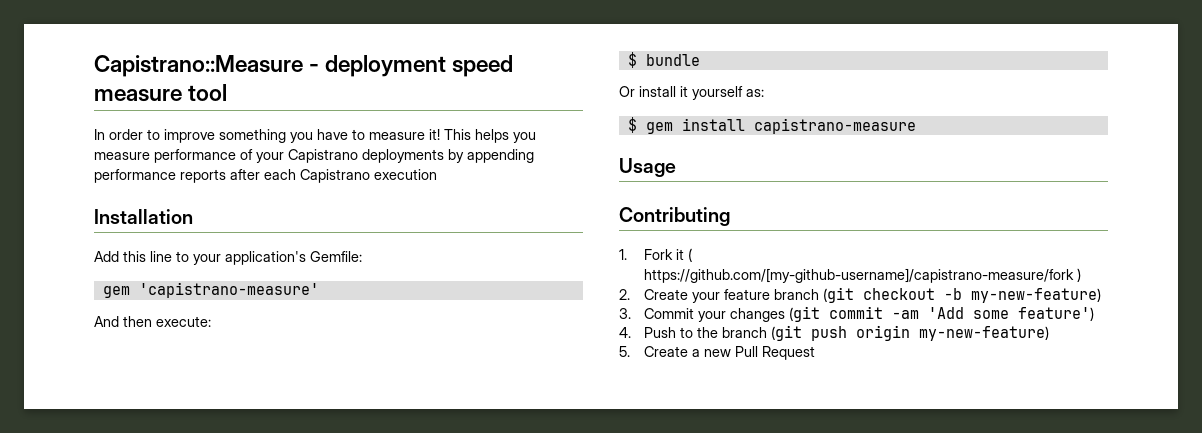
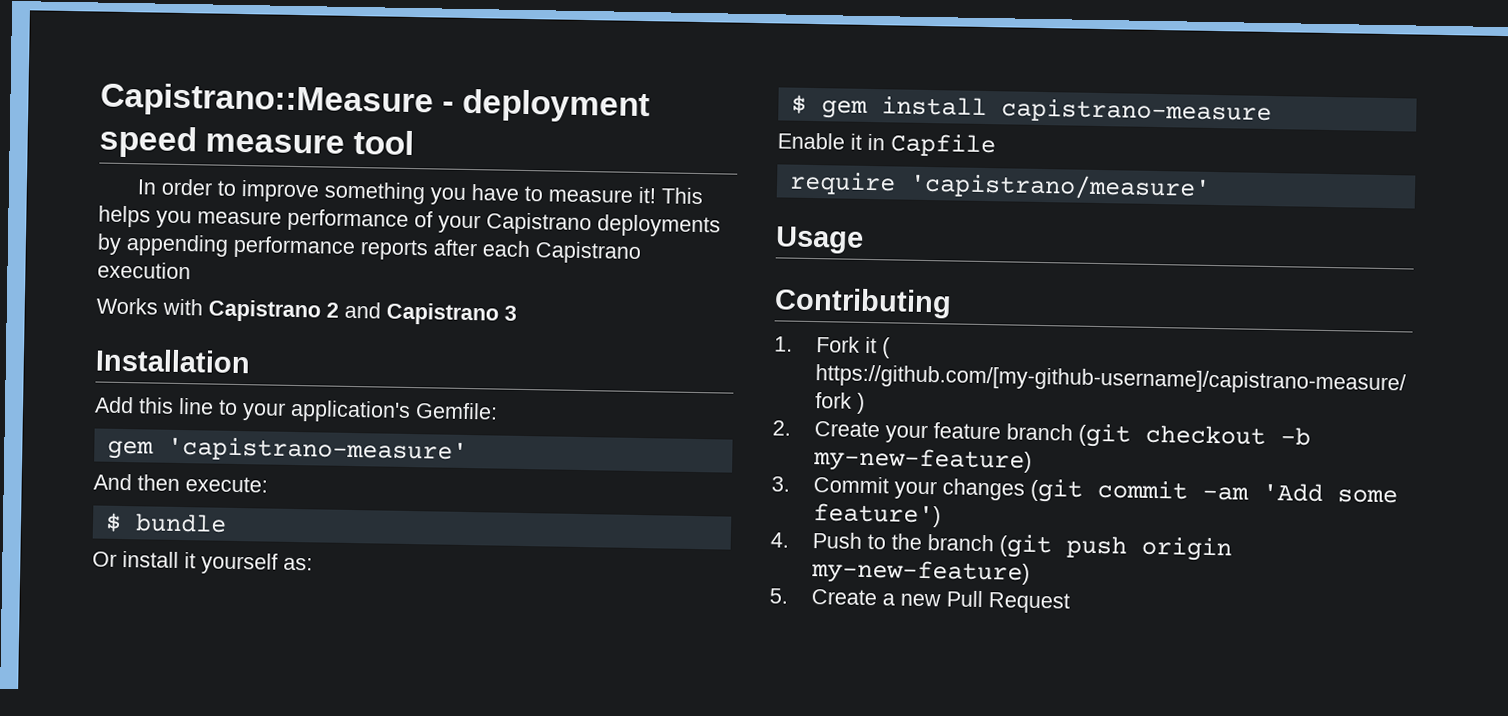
(437, 174) none -> [96,297,517,326] // Works with Capistrano 2 and Capistrano 3
(916, 126) none -> [777,132,996,158] [788,171,1211,201] // Enable it in Capfile // require 'capistrano/measure'

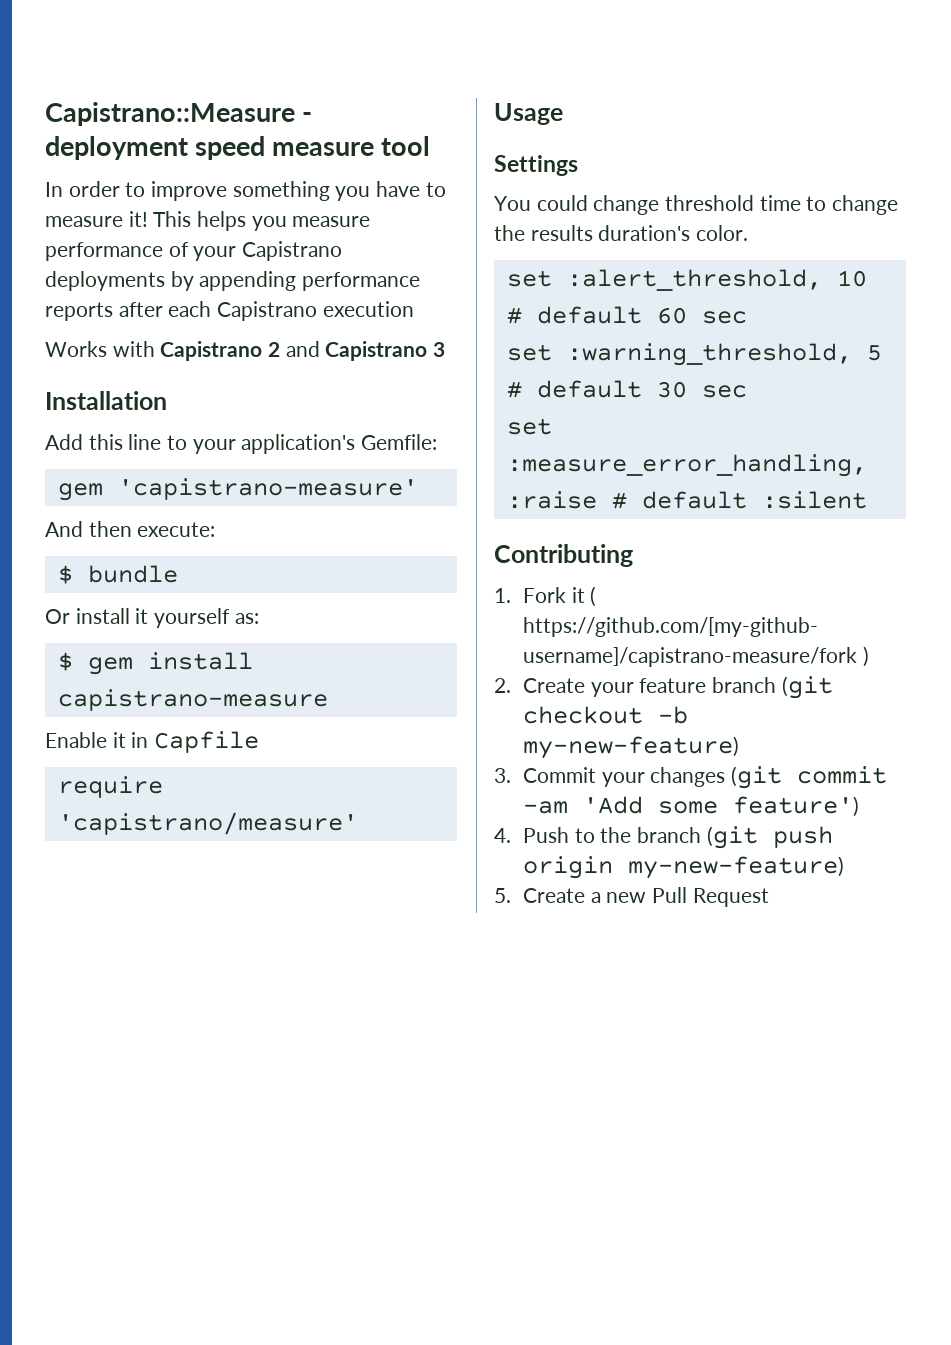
(864, 240) none -> [494,155,578,176] [494,195,899,215] [494,225,749,241] [506,269,867,291] [506,306,747,324] [506,343,882,366] [506,380,747,398] [506,418,552,435] [506,454,867,477] [506,491,867,509] // Settings // You could change threshold time to change the results duration's color. // set :alert_threshold, 10 # default 60 sec // set :warning_threshold, 5 # default 30 sec // set :measure_error_handling, :raise # default :silent

